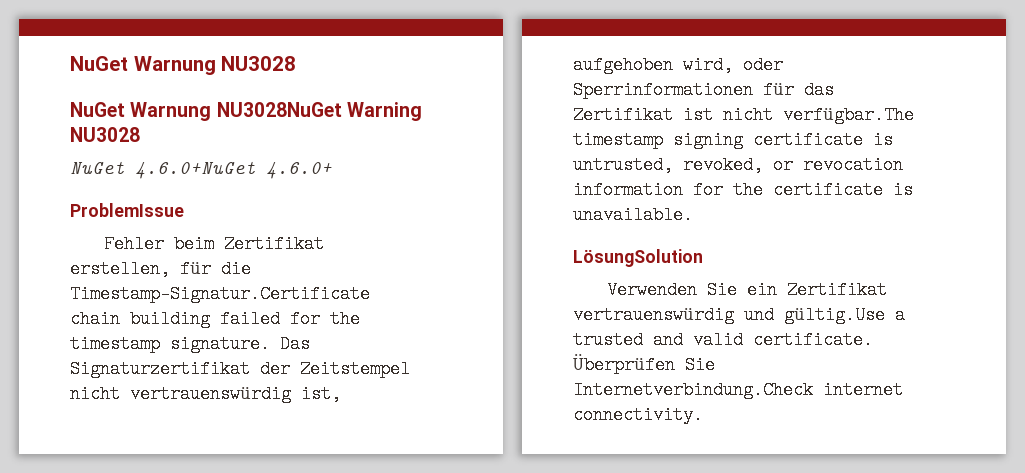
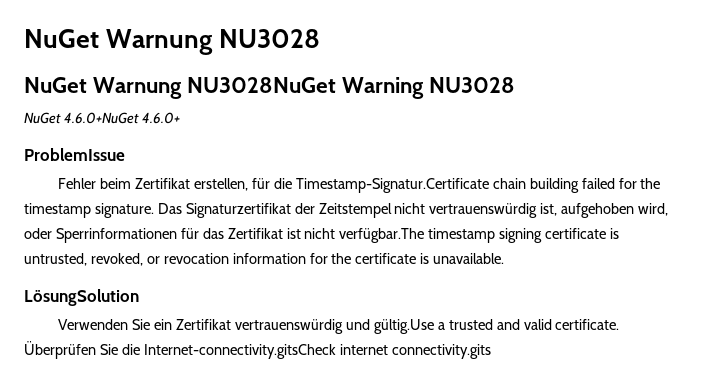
[573,381,903,399] [573,406,703,424] Internetverbindung.Check internet connectivity. -> [121,344,491,359] die Internet-connectivity.gitsCheck internet connectivity.gits

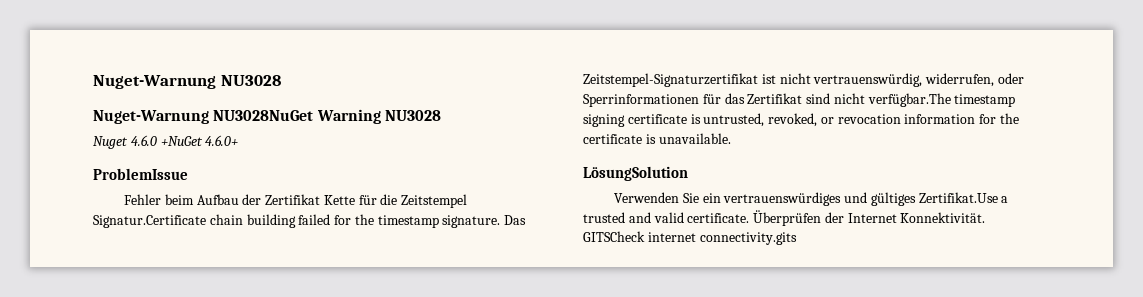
[24,29,321,55] [24,77,183,99] NuGet Warnung NU3028 // NuGet Warnung -> [93,75,281,89] [93,110,209,124] Nuget-Warnung NU3028 // Nuget-Warnung
[24,112,139,124] NuGet 4.6.0+NuGet -> [93,135,203,149] Nuget 4.6.0 +NuGet
[135,178,489,193] Zertifikat erstellen, für die Timestamp-Signatur.Certificate -> [196,194,468,208] [93,215,206,228] Aufbau der Zertifikat Kette für die Zeitstempel Signatur.Certificate
[185,203,669,218] Signaturzertifikat der Zeitstempel nicht vertrauenswürdig ist, aufgehoben wird, -> [583,73,995,87] Zeitstempel-Signaturzertifikat ist nicht vertrauenswürdig, widerrufen,
[286,228,301,239] ist -> [806,93,831,104] sind
[176,319,434,334] Zertifikat vertrauenswürdig und gültig.Use -> [723,192,998,206] vertrauenswürdiges und gültiges Zertifikat.Use
[99,344,336,359] Sie die Internet-connectivity.gitsCheck -> [824,212,986,223] [583,231,645,242] der Internet Konnektivität. GITSCheck

